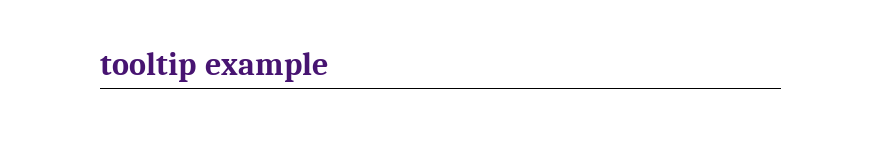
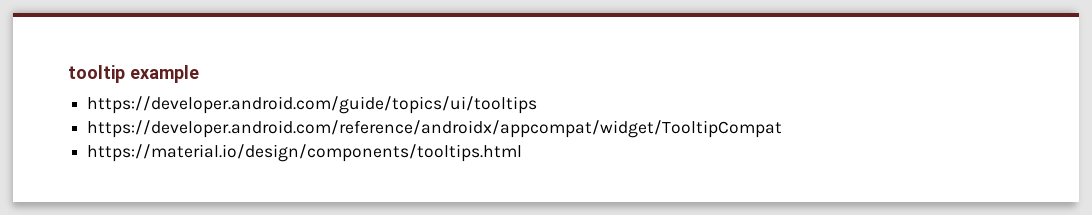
(328, 67) none -> [87,96,538,114] [87,120,783,138] [87,144,523,162] // https://developer.android.com/guide/topics/ui/tooltips // https://developer.android.com/reference/androidx/appcompat/widget/TooltipCompat // https://material.io/design/components/tooltips.html

